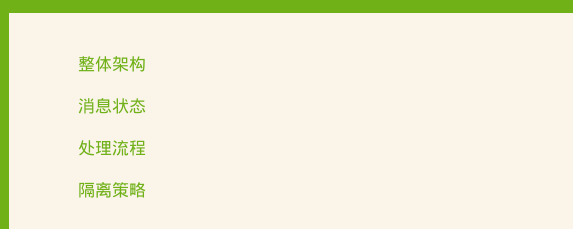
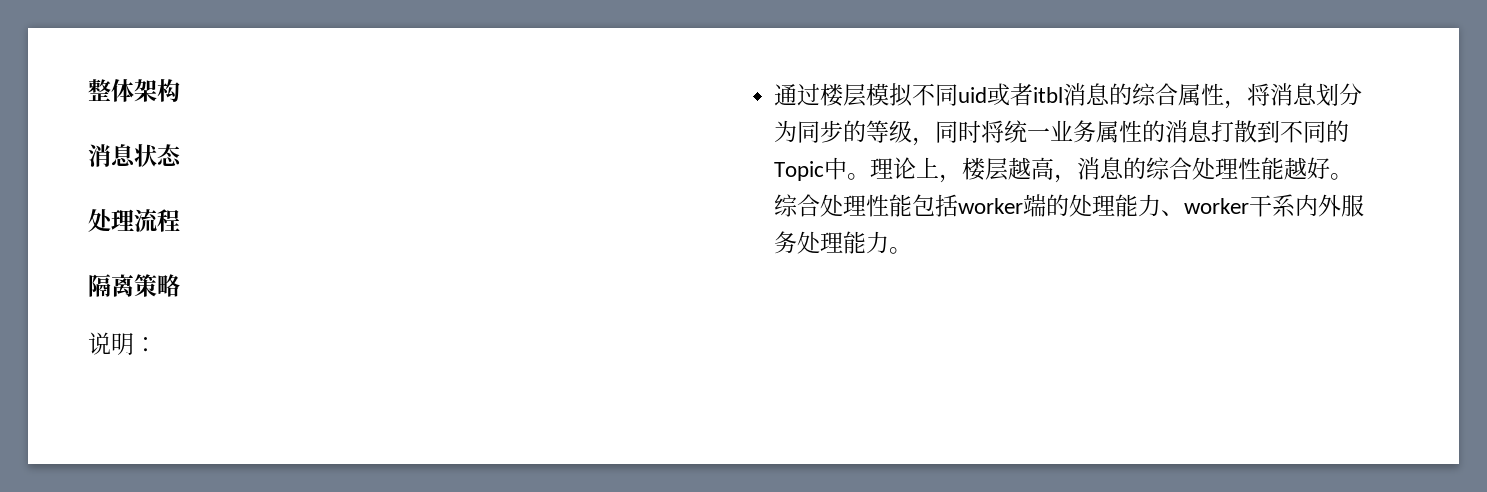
(146, 190) none -> [88,332,157,355] [774,83,1363,109] [774,120,1350,146] [774,157,1354,183] [774,194,1365,217] [774,231,913,254] // 说明： // 通过楼层模拟不同uid或者itbl消息的综合属性，将消息划分为同步的等级，同时将统一业务属性的消息打散到不同的Topic中。理论上，楼层越高，消息的综合处理性能越好。综合处理性能包括worker端的处理能力、worker干系内外服务处理能力。

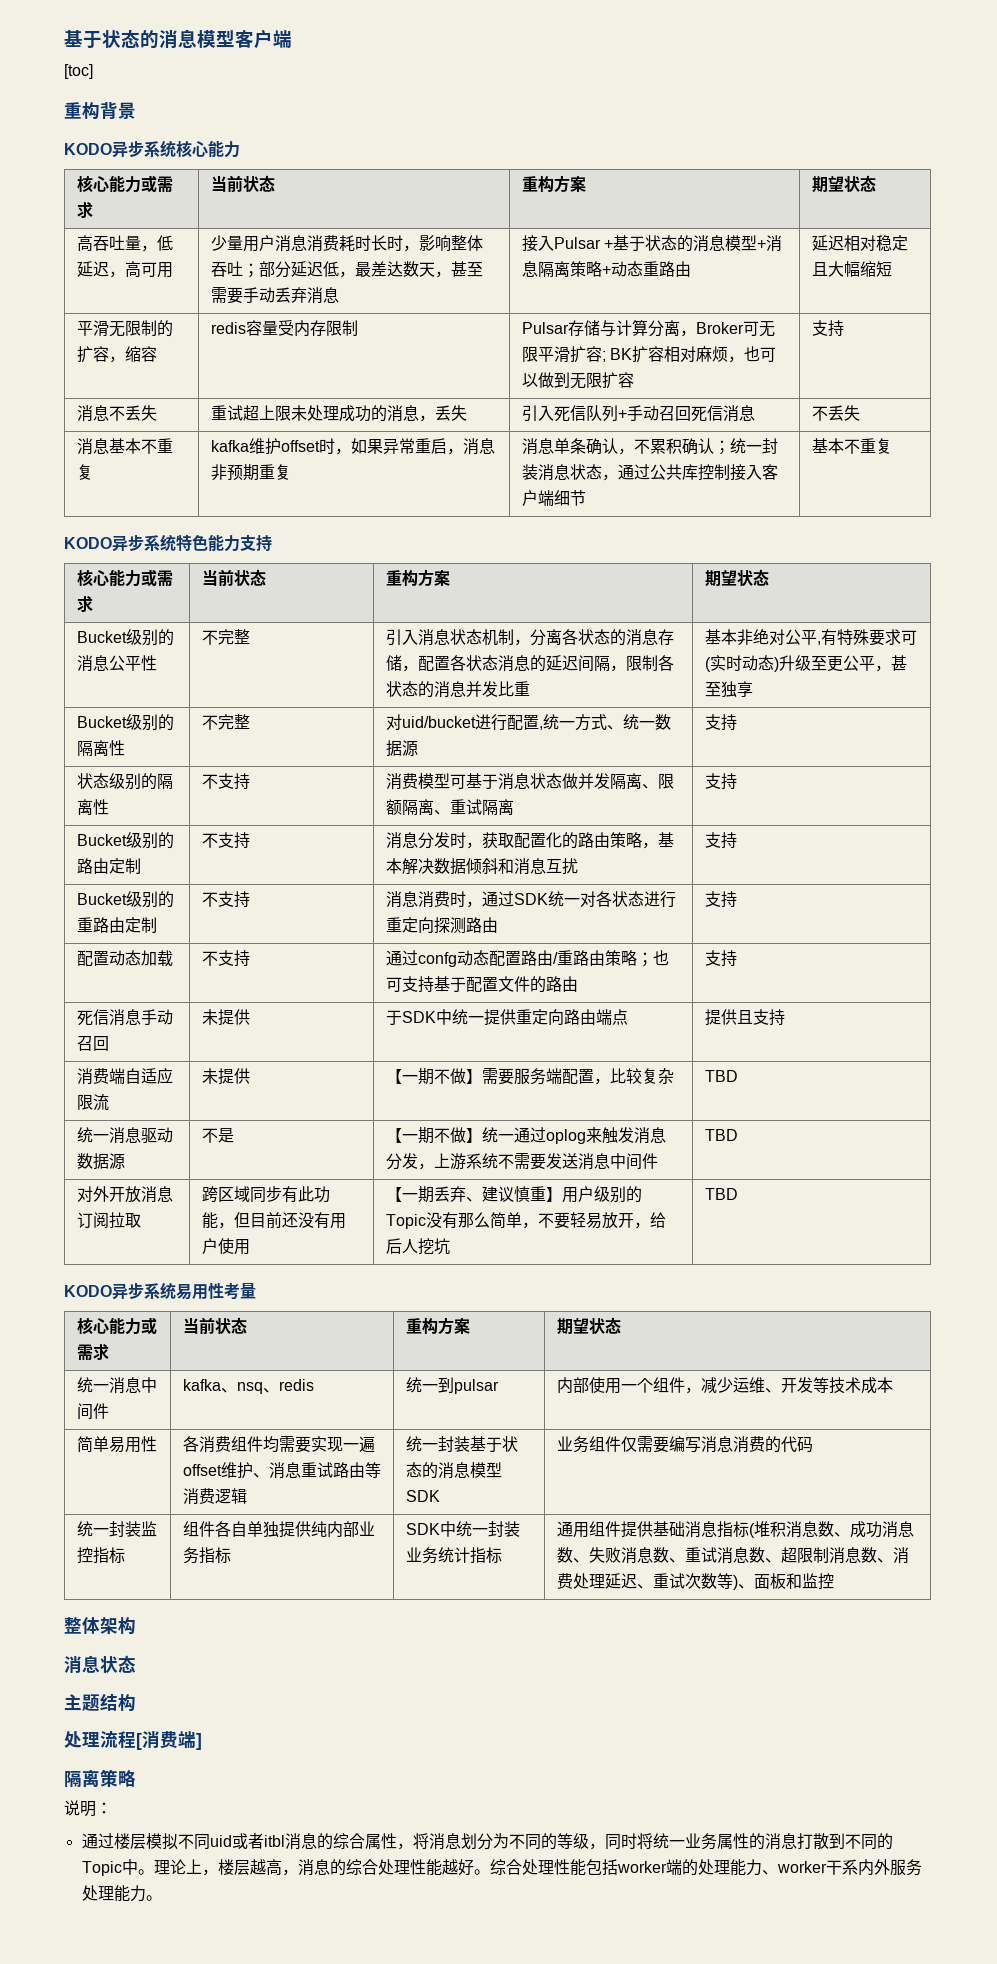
(88, 90) none -> [64,29,292,49] [64,64,93,79] [64,102,136,120] [64,140,240,158] [76,175,173,193] [76,201,93,219] [210,175,275,192] [521,175,586,193] [811,175,876,193] [76,235,173,252] [76,261,173,278] [210,235,483,252] [210,261,483,278] [210,287,339,304] [521,235,782,252] [521,261,691,278] [811,235,908,251] [811,261,892,277] [76,320,173,337] [76,346,157,363] [210,320,358,337] [521,319,775,337] [521,346,776,363] [521,372,634,389] [811,320,844,337] [76,405,157,422] [210,405,467,422] [521,405,755,422] [811,405,860,421] [76,438,173,455] [76,464,93,480] [210,438,495,455] [210,464,291,481] [521,438,778,455] [521,464,778,481] [521,490,586,506] [811,438,892,454] [64,534,272,552] [76,569,173,587] [76,595,93,613] [201,569,266,586] [385,569,450,587] [704,569,769,587] [76,629,174,646] [76,655,157,672] [201,629,250,645] [385,629,674,646] [385,655,674,672] [385,681,530,698] [704,629,917,646] [704,655,907,672] [704,681,753,698] [76,714,174,731] [76,740,125,757] [201,714,250,730] [385,714,671,731] [385,740,418,757] [704,714,737,731] [76,773,173,790] [76,799,109,815] [201,773,250,790] [385,773,674,790] [385,799,514,816] [704,773,737,790] [76,832,174,849] [76,858,141,874] [201,832,250,849] [385,832,674,849] [385,858,578,875] [704,832,737,849] [76,891,174,908] [76,917,157,933] [201,891,250,908] [385,891,676,908] [385,917,498,934] [704,891,737,908] [76,950,173,967] [201,950,250,967] [385,950,669,967] [385,976,578,993] [704,950,737,967] [76,1009,173,1026] [76,1036,109,1051] [201,1009,250,1026] [385,1009,628,1026] [704,1009,785,1026] [76,1067,173,1085] [76,1094,109,1111] [201,1068,250,1085] [385,1068,674,1085] [704,1070,738,1082] [76,1127,173,1144] [76,1153,125,1170] [201,1128,234,1143] [385,1127,666,1144] [385,1153,658,1170] [704,1129,738,1141] [76,1186,173,1203] [76,1212,141,1229] [201,1186,330,1203] [201,1212,346,1229] [201,1238,250,1255] [385,1186,642,1203] [385,1212,666,1229] [385,1238,450,1255] [704,1188,738,1200] [64,1282,256,1300] [76,1317,157,1335] [76,1343,109,1361] [182,1317,247,1334] [405,1317,470,1335] [556,1317,621,1335] [76,1377,157,1394] [76,1403,109,1420] [182,1379,314,1394] [405,1377,499,1394] [556,1377,893,1394] [76,1436,157,1453] [182,1436,375,1453] [182,1462,381,1479] [182,1488,247,1505] [405,1436,518,1452] [405,1462,502,1479] [405,1490,440,1502] [556,1436,813,1453] [76,1521,157,1537] [76,1547,125,1564] [182,1521,375,1538] [182,1547,231,1564] [405,1521,520,1537] [405,1547,502,1564] [556,1521,914,1538] [556,1547,909,1564] [556,1573,834,1590] 基于状态的消息模型客户端 // [toc] // 重构背景 // KODO异步系统核心能力 // 核心能力或需求 | 当前状态 | 重构方案 | 期望状态 // 高吞吐量，低延迟，高可用 | 少量用户消息消费耗时长时，影响整体吞吐；部分延迟低，最差达数天，甚至需要手动丢弃消息 | 接入Pulsar +基于状态的消息模型+消息隔离策略+动态重路由 | 延迟相对稳定且大幅缩短 // 平滑无限制的扩容，缩容 | redis容量受内存限制 | Pulsar存储与计算分离，Broker可无限平滑扩容; BK扩容相对麻烦，也可以做到无限扩容 | 支持 // 消息不丢失 | 重试超上限未处理成功的消息，丢失 | 引入死信队列+手动召回死信消息 | 不丢失 // 消息基本不重复 | kafka维护offset时，如果异常重启，消息非预期重复 | 消息单条确认，不累积确认；统一封装消息状态，通过公共库控制接入客户端细节 | 基本不重复 // KODO异步系统特色能力支持 // 核心能力或需求 | 当前状态 | 重构方案 | 期望状态 // Bucket级别的消息公平性 | 不完整 | 引入消息状态机制，分离各状态的消息存储，配置各状态消息的延迟间隔，限制各状态的消息并发比重 | 基本非绝对公平,有特殊要求可(实时动态)升级至更公平，甚至独享 // Bucket级别的隔离性 | 不完整 | 对uid/bucket进行配置,统一方式、统一数据源 | 支持 // 状态级别的隔离性 | 不支持 | 消费模型可基于消息状态做并发隔离、限额隔离、重试隔离 | 支持 // Bucket级别的路由定制 | 不支持 | 消息分发时，获取配置化的路由策略，基本解决数据倾斜和消息互扰 | 支持 // Bucket级别的重路由定制 | 不支持 | 消息消费时，通过SDK统一对各状态进行重定向探测路由 | 支持 // 配置动态加载 | 不支持 | 通过confg动态配置路由/重路由策略；也可支持基于配置文件的路由 | 支持 // 死信消息手动召回 | 未提供 | 于SDK中统一提供重定向路由端点 | 提供且支持 // 消费端自适应限流 | 未提供 | 【一期不做】需要服务端配置，比较复杂 | TBD // 统一消息驱动数据源 | 不是 | 【一期不做】统一通过oplog来触发消息分发，上游系统不需要发送消息中间件 | TBD // 对外开放消息订阅拉取 | 跨区域同步有此功能，但目前还没有用户使用 | 【一期丢弃、建议慎重】用户级别的Topic没有那么简单，不要轻易放开，给后人挖坑 | TBD // KODO异步系统易用性考量 // 核心能力或需求 | 当前状态 | 重构方案 | 期望状态 // 统一消息中间件 | kafka、nsq、redis | 统一到pulsar | 内部使用一个组件，减少运维、开发等技术成本 // 简单易用性 | 各消费组件均需要实现一遍offset维护、消息重试路由等消费逻辑 | 统一封装基于状态的消息模型SDK | 业务组件仅需要编写消息消费的代码 // 统一封装监控指标 | 组件各自单独提供纯内部业务指标 | SDK中统一封装业务统计指标 | 通用组件提供基础消息指标(堆积消息数、成功消息数、失败消息数、重试消息数、超限制消息数、消费处理延迟、重试次数等)、面板和监控 //
(182, 155) none -> [64,1693,136,1712] // 主题结构
(180, 220) none -> [136,1731,202,1750] [消费端]
[797,120,844,143] 同步 -> [508,1834,541,1850] 不同

